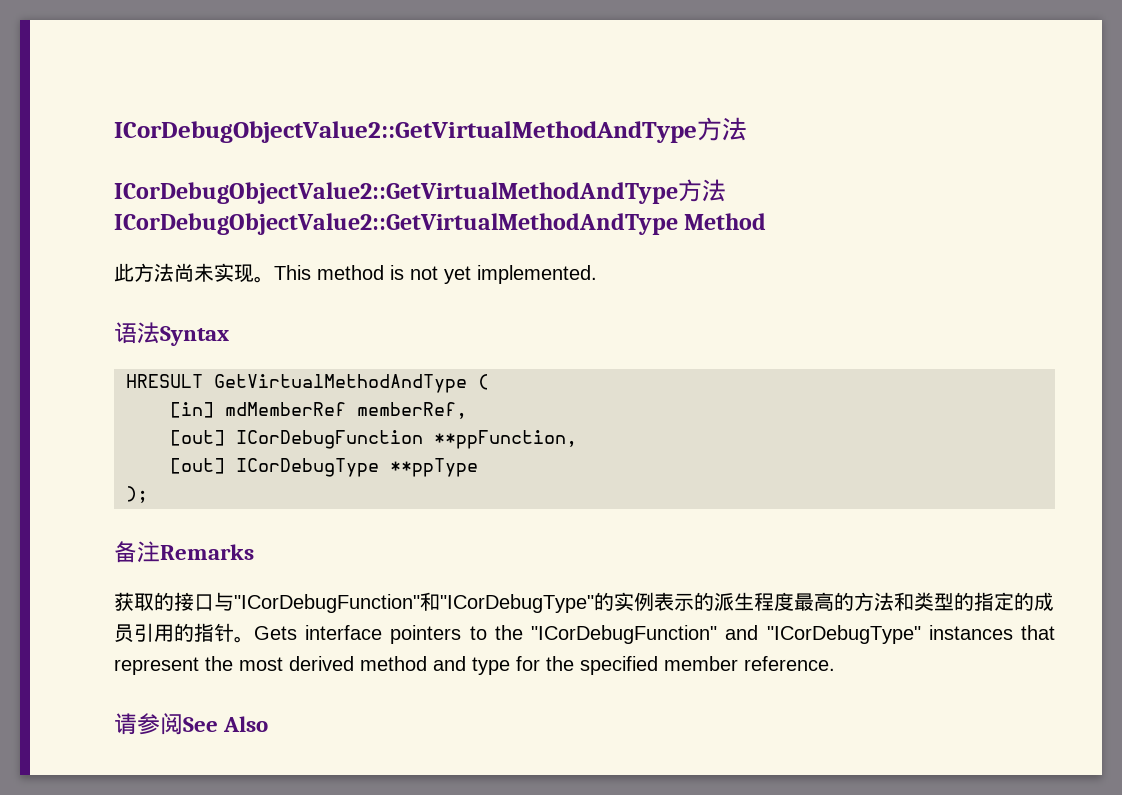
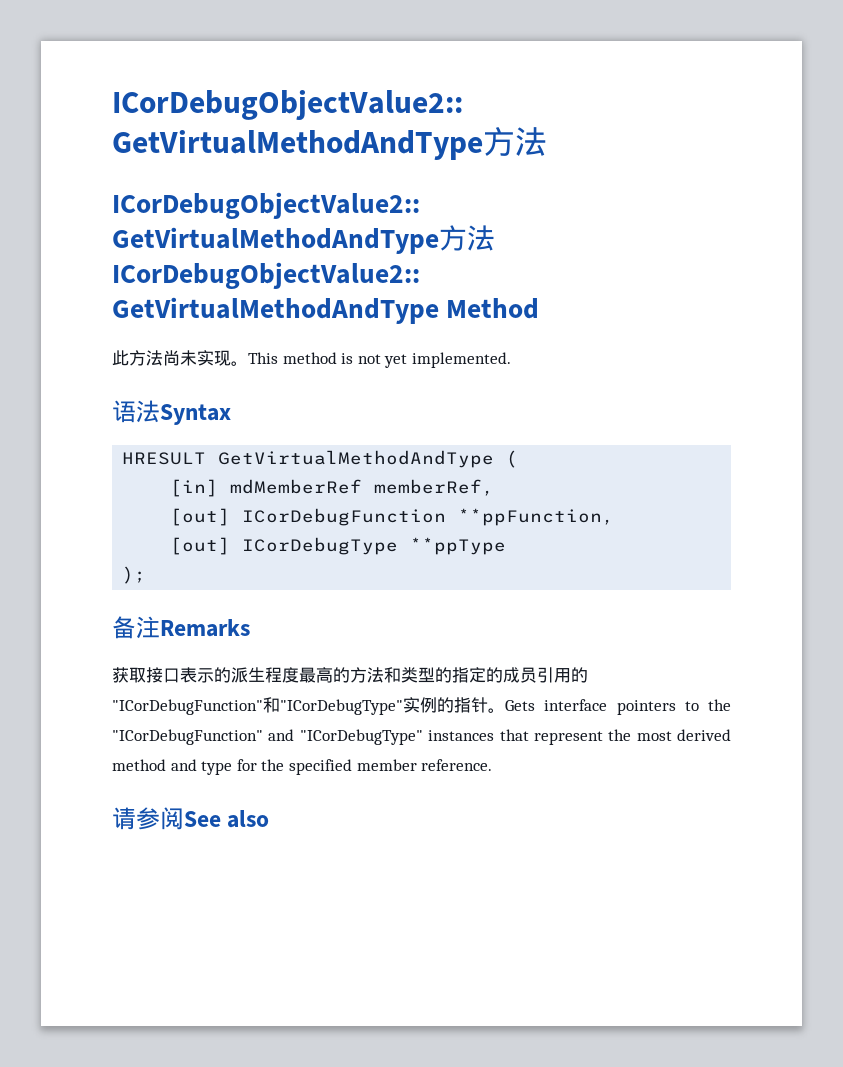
[154,592,654,613] 的接口与"ICorDebugFunction"和"ICorDebugType"的实例 -> [146,667,180,683] 接口
(194, 632) none -> [112,697,454,715] "ICorDebugFunction"和"ICorDebugType"实例的
[223,716,269,732] Also -> [227,810,270,828] also

